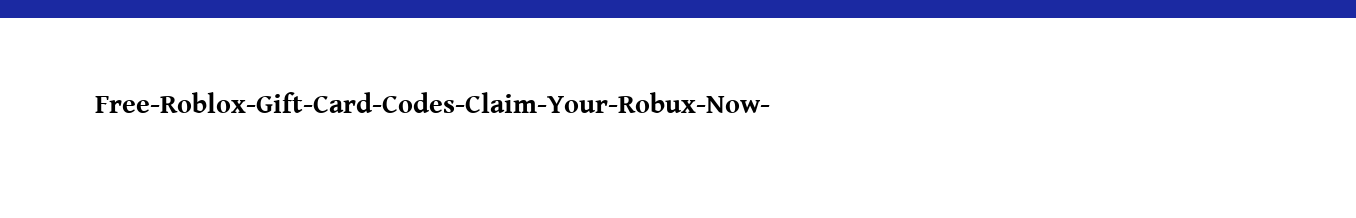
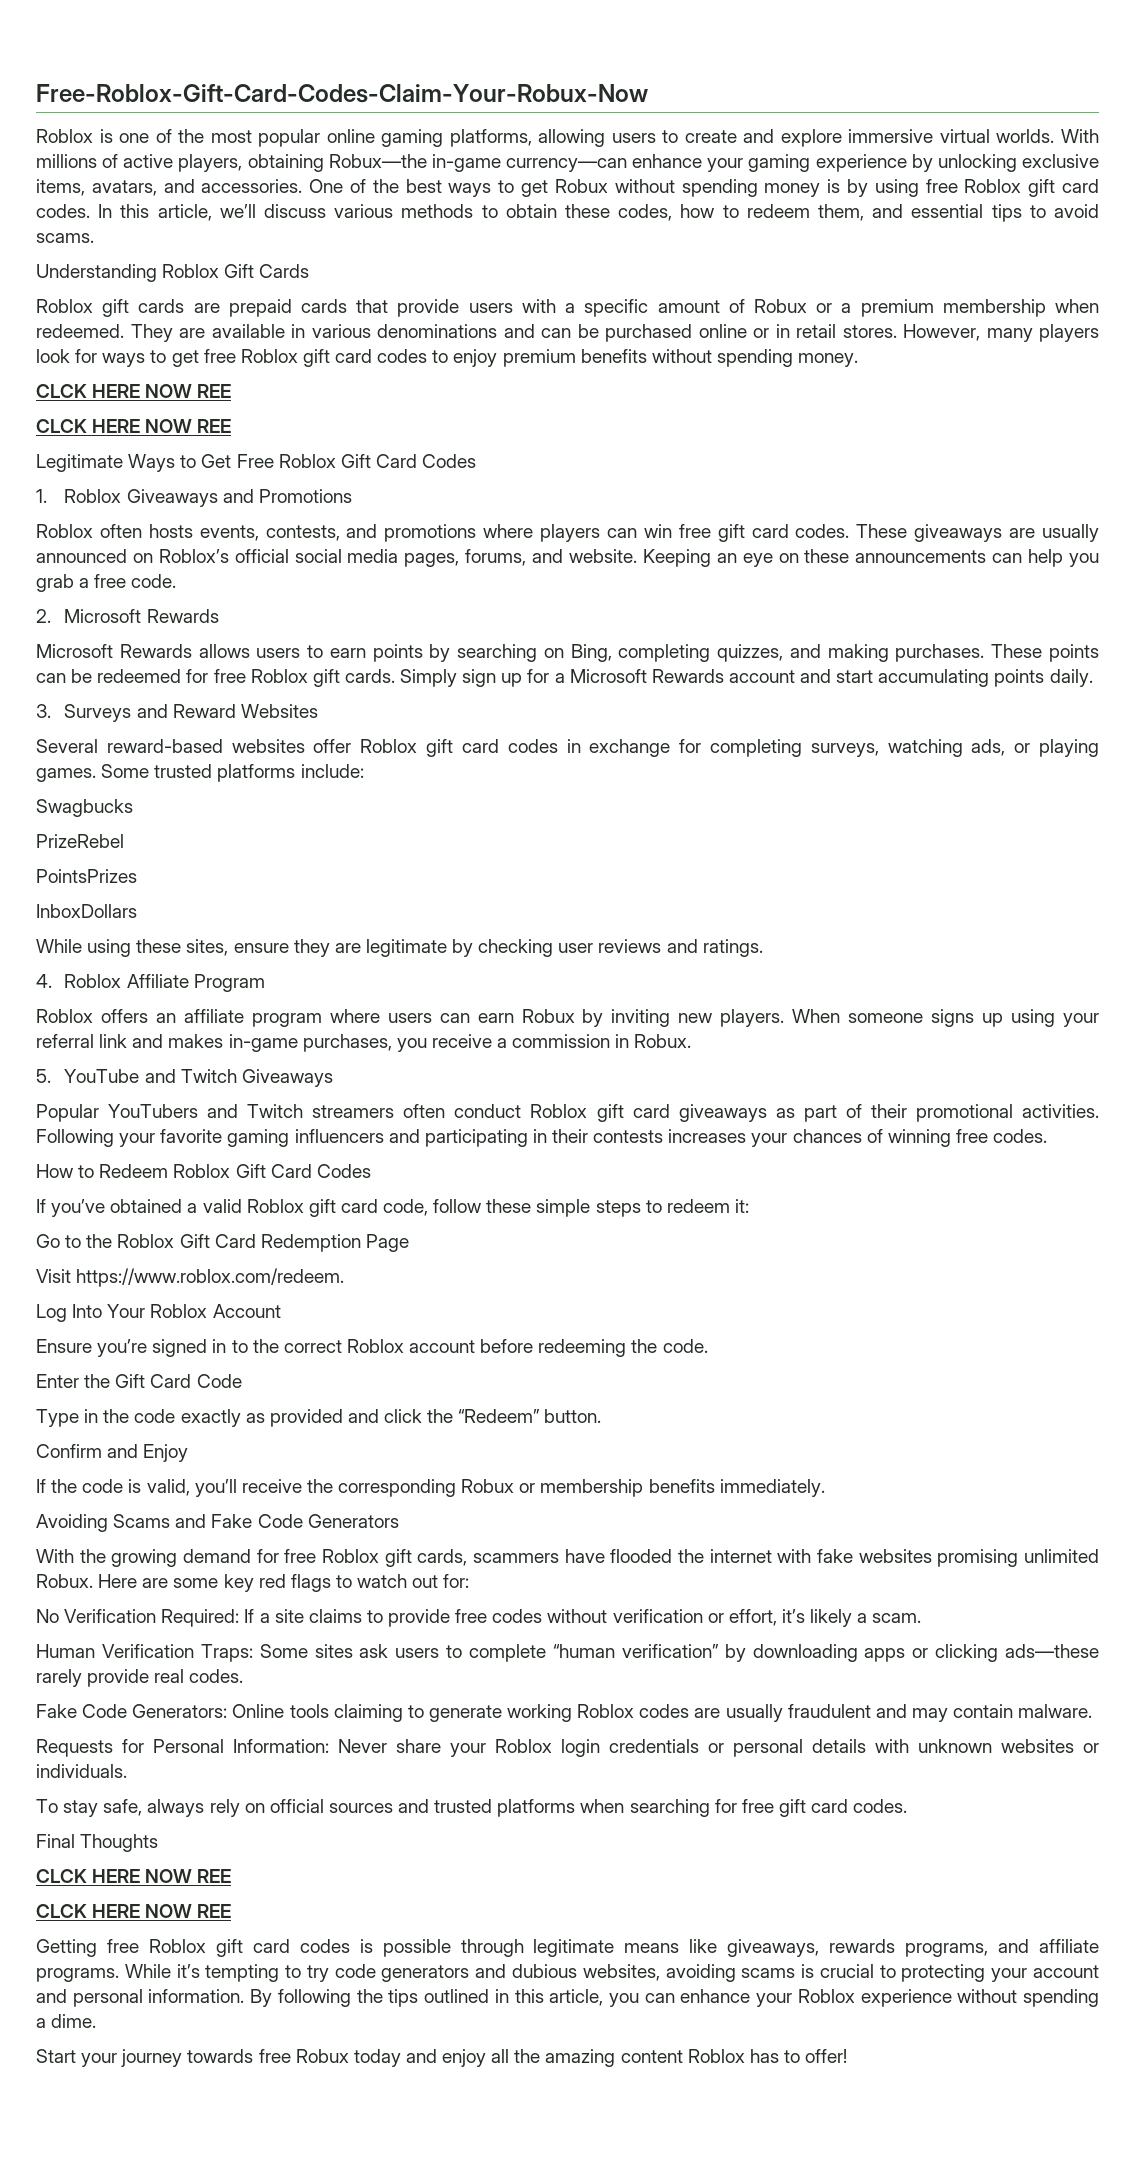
[95,92,770,113] Free-Roblox-Gift-Card-Codes-Claim-Your-Robux-Now- -> [36,84,648,103] [36,129,1099,147] [36,154,1099,172] [36,179,1100,197] [36,204,1100,222] [36,233,94,243] [36,264,310,282] [36,299,1099,317] [36,324,1099,342] [36,349,859,367] [36,384,232,398] [36,419,232,433] [36,454,477,472] [36,489,352,507] [36,524,1100,542] [36,549,1100,567] [36,574,177,592] [36,609,219,623] [36,644,1099,662] [36,669,1093,687] [36,704,318,722] [36,739,1099,757] [36,764,364,782] [36,799,133,817] [36,834,124,848] [36,869,137,883] [36,904,137,918] [36,939,763,957] [36,974,265,992] [36,1009,1099,1027] [36,1034,692,1052] [36,1069,333,1087] [36,1104,1099,1122] [36,1129,1048,1147] [36,1164,371,1178] [36,1199,749,1217] [36,1234,409,1252] [36,1268,345,1287] [36,1304,281,1322] [36,1339,708,1357] [36,1374,242,1388] [36,1409,602,1427] [36,1444,189,1462] [36,1479,825,1497] [36,1514,399,1532] [36,1549,1099,1567] [36,1574,470,1592] [36,1609,922,1627] [36,1644,1099,1662] [36,1669,244,1687] [36,1704,1093,1722] [36,1739,1099,1757] [36,1764,127,1778] [36,1799,908,1817] [36,1834,159,1852] [36,1869,232,1883] [36,1904,232,1918] [36,1939,1099,1957] [36,1964,1100,1982] [36,1989,1099,2007] [36,2014,97,2028] [36,2049,848,2067] Free-Roblox-Gift-Card-Codes-Claim-Your-Robux-Now // Roblox is one of the most popular online gaming platforms, allowing users to create and explore immersive virtual worlds. With millions of active players, obtaining Robux—the in-game currency—can enhance your gaming experience by unlocking exclusive items, avatars, and accessories. One of the best ways to get Robux without spending money is by using free Roblox gift card codes. In this article, we’ll discuss various methods to obtain these codes, how to redeem them, and essential tips to avoid scams. // Understanding Roblox Gift Cards // Roblox gift cards are prepaid cards that provide users with a specific amount of Robux or a premium membership when redeemed. They are available in various denominations and can be purchased online or in retail stores. However, many players look for ways to get free Roblox gift card codes to enjoy premium benefits without spending money. // CLCK HERE NOW REE // CLCK HERE NOW REE // Legitimate Ways to Get Free Roblox Gift Card Codes // 1. Roblox Giveaways and Promotions // Roblox often hosts events, contests, and promotions where players can win free gift card codes. These giveaways are usually announced on Roblox’s official social media pages, forums, and website. Keeping an eye on these announcements can help you grab a free code. // 2. Microsoft Rewards // Microsoft Rewards allows users to earn points by searching on Bing, completing quizzes, and making purchases. These points can be redeemed for free Roblox gift cards. Simply sign up for a Microsoft Rewards account and start accumulating points daily. // 3. Surveys and Reward Websites // Several reward-based websites offer Roblox gift card codes in exchange for completing surveys, watching ads, or playing games. Some trusted platforms include: // Swagbucks // PrizeRebel // PointsPrizes // InboxDollars // While using these sites, ensure they are legitimate by checking user reviews and ratings. // 4. Roblox Affiliate Program // Roblox offers an affiliate program where users can earn Robux by inviting new players. When someone signs up using your referral link and makes in-game purchases, you receive a commission in Robux. // 5. YouTube and Twitch Giveaways // Popular YouTubers and Twitch streamers often conduct Roblox gift card giveaways as part of their promotional activities. Following your favorite gaming influencers and participating in their contests increases your chances of winning free codes. // How to Redeem Roblox Gift Card Codes // If you’ve obtained a valid Roblox gift card code, follow these simple steps to redeem it: // Go to the Roblox Gift Card Redemption Page // Visit https://www.roblox.com/redeem. // Log Into Your Roblox Account // Ensure you’re signed in to the correct Roblox account before redeeming the code. // Enter the Gift Card Code // Type in the code exactly as provided and click the “Redeem” button. // Confirm and Enjoy // If the code is valid, you’ll receive the corresponding Robux or membership benefits immediately. // Avoiding Scams and Fake Code Generators // With the growing demand for free Roblox gift cards, scammers have flooded the internet with fake websites promising unlimited Robux. Here are some key red flags to watch out for: // No Verification Required: If a site claims to provide free codes without verification or effort, it’s likely a scam. // Human Verification Traps: Some sites ask users to complete “human verification” by downloading apps or clicking ads—these rarely provide real codes. // Fake Code Generators: Online tools claiming to generate working Roblox codes are usually fraudulent and may contain malware. // Requests for Personal Information: Never share your Roblox login credentials or personal details with unknown websites or individuals. // To stay safe, always rely on official sources and trusted platforms when searching for free gift card codes. // Final Thoughts // CLCK HERE NOW REE // CLCK HERE NOW REE // Getting free Roblox gift card codes is possible through legitimate means like giveaways, rewards programs, and affiliate programs. While it’s tempting to try code generators and dubious websites, avoiding scams is crucial to protecting your account and personal information. By following the tips outlined in this article, you can enhance your Roblox experience without spending a dime. // Start your journey towards free Robux today and enjoy all the amazing content Roblox has to offer!

